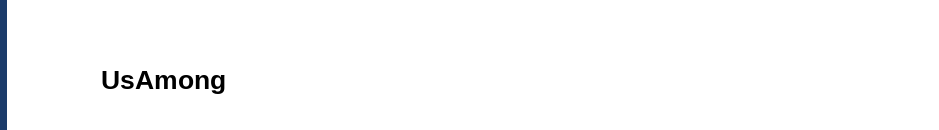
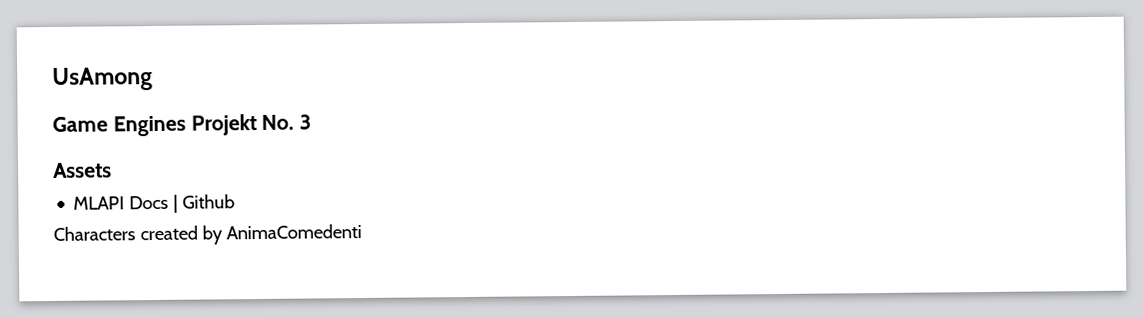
(226, 82) none -> [52,114,313,137] [53,162,112,178] [73,194,236,213] [53,224,362,245] // Game Engines Projekt No. 3 // Assets // MLAPI Docs | Github // Characters created by AnimaComedenti

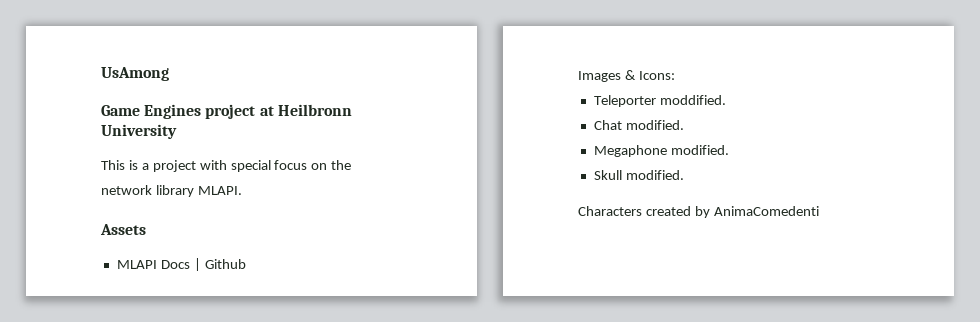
[190,114,313,136] Projekt No. 3 -> [205,104,352,119] [101,124,177,139] [101,160,352,172] [101,185,242,197] project at Heilbronn University // This is a project with special focus on the network library MLAPI.
(236, 201) none -> [578,70,675,82] [593,95,726,107] [593,120,684,130] [593,145,729,157] [593,170,684,180] // Images & Icons: // Teleporter moddified. // Chat modified. // Megaphone modified. // Skull modified.

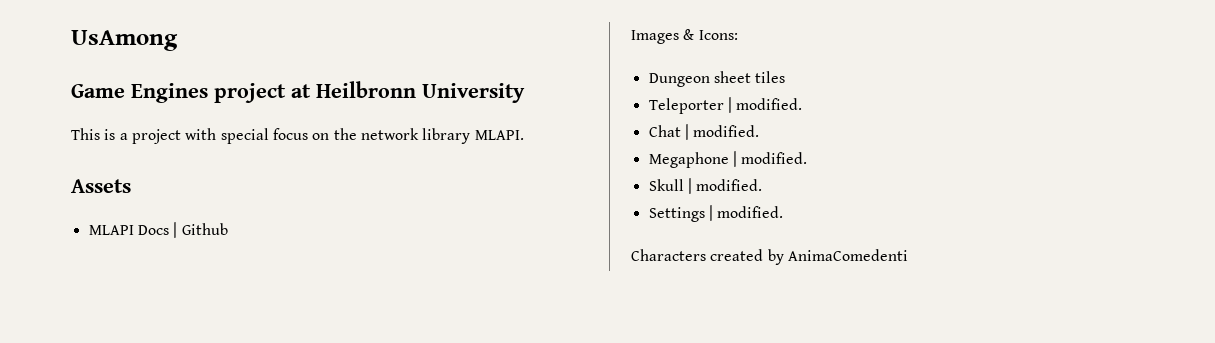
(675, 75) none -> [648,71,786,87] // Dungeon sheet tiles
[659,95,726,105] moddified. -> [727,97,803,113] | modified.
(622, 125) none -> [684,124,689,140] |
(667, 151) none -> [732,151,737,167] |
(622, 175) none -> [687,178,763,194] [648,205,713,222] | modified. // Settings |

